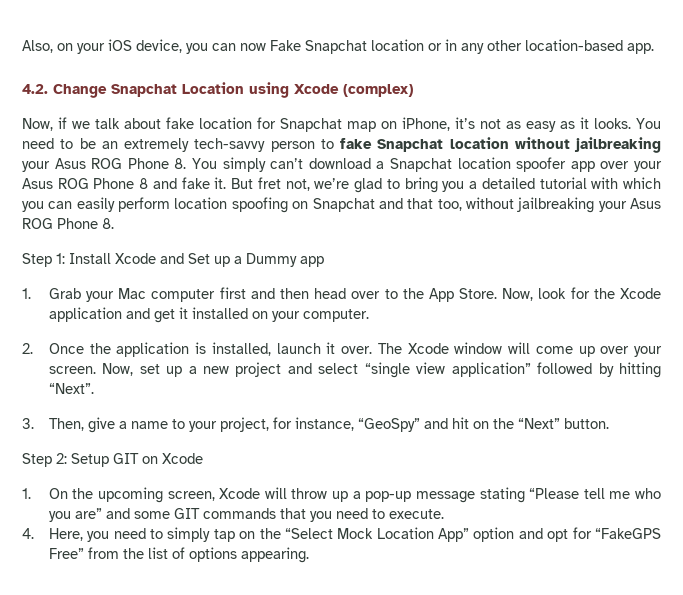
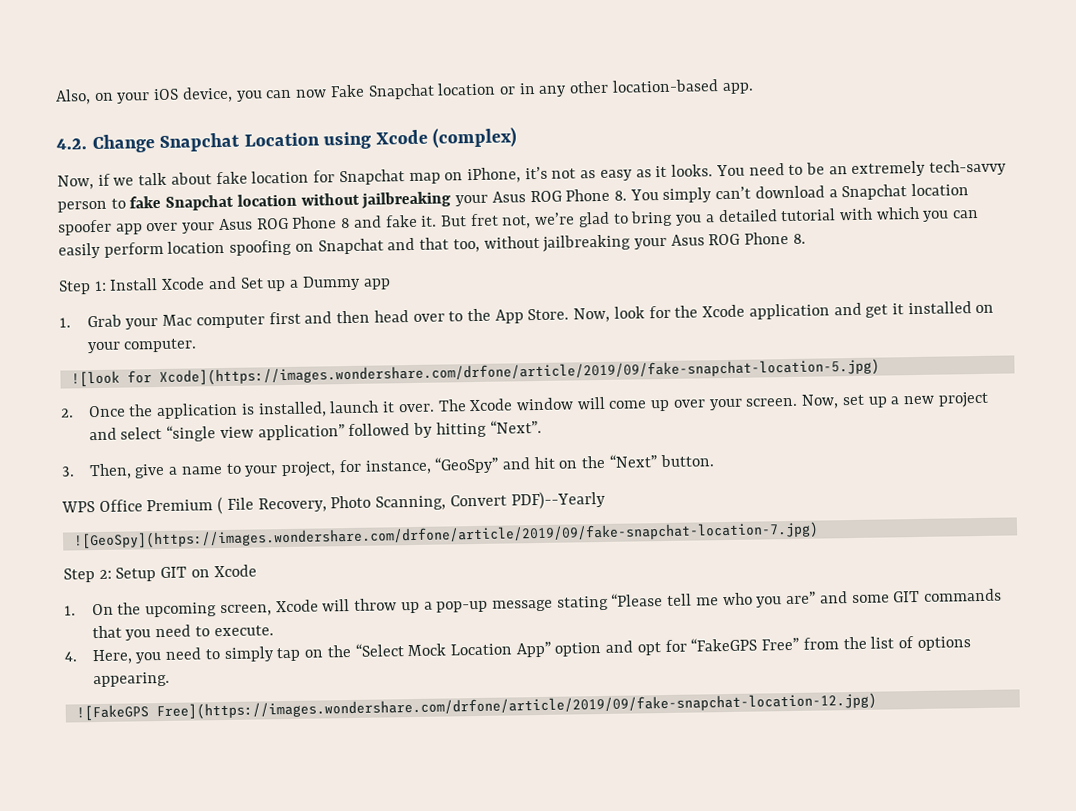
(369, 315) none -> [70,358,880,387] // ![look for Xcode](https://images.wondershare.com/drfone/article/2019/09/fake-snapchat-location-5.jpg)
(609, 423) none -> [61,490,606,515] [72,521,819,550] // WPS Office Premium ( File Recovery, Photo Scanning, Convert PDF)--Yearly // ![GeoSpy](https://images.wondershare.com/drfone/article/2019/09/fake-snapchat-location-7.jpg)
(309, 555) none -> [75,692,877,721] // ![FakeGPS Free](https://images.wondershare.com/drfone/article/2019/09/fake-snapchat-location-12.jpg)

